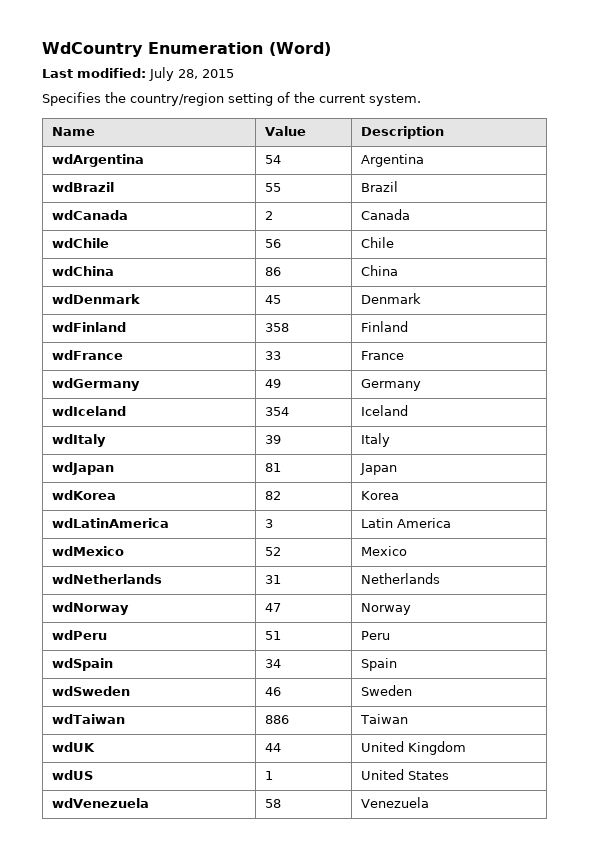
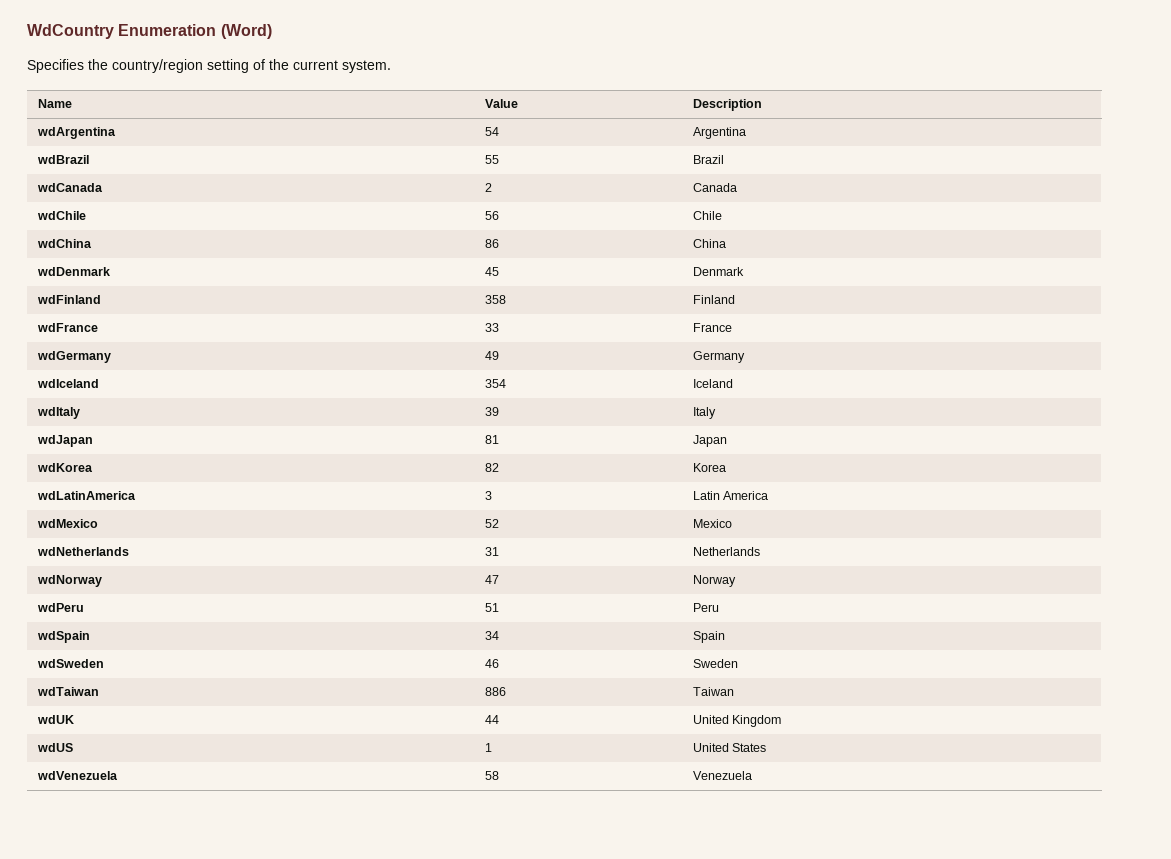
[42,67,234,81] // Last modified: July 28, 2015 -> (272, 31) none

